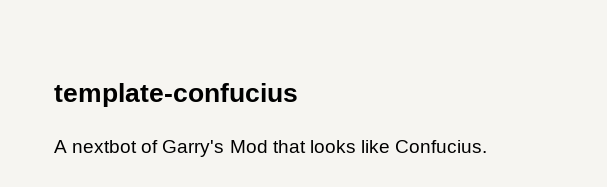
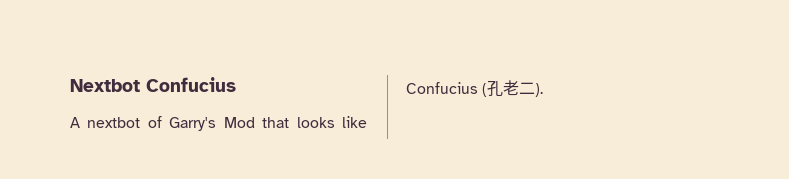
[54,83,298,107] template-confucius -> [70,77,236,92] Nextbot Confucius
[395,140,488,153] Confucius. -> [406,80,544,97] Confucius (孔老二).

